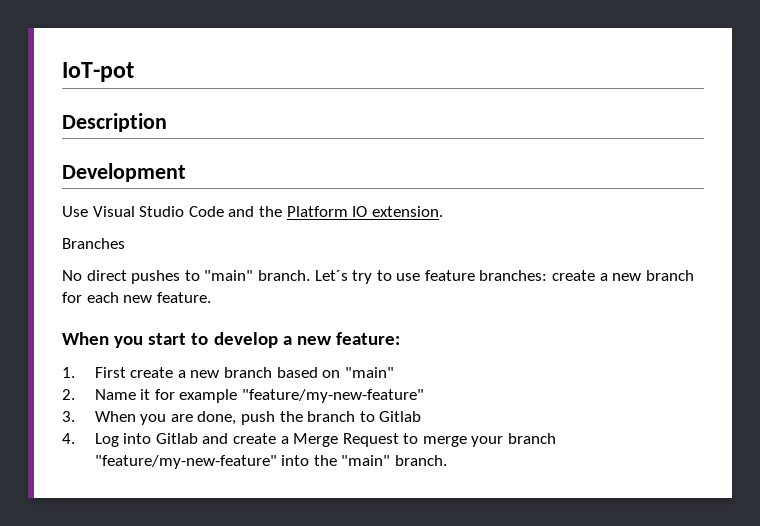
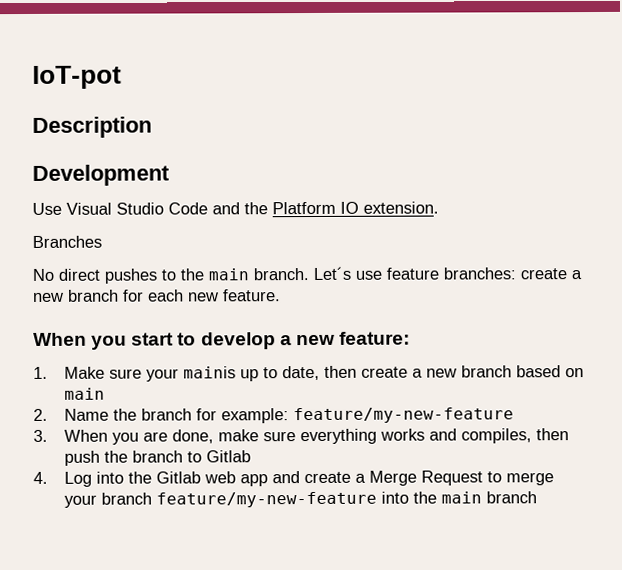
[204,270,392,284] "main" branch. Let´s try to -> [180,266,351,281] the main branch. Let´s
[94,367,126,378] First -> [63,365,357,382] Make sure your mainis up to date, then
[344,367,394,378] "main" -> [63,387,105,400] main
[140,389,424,403] it for example "feature/my-new-feature" -> [112,407,514,424] the branch for example: feature/my-new-feature
(237, 418) none -> [217,428,569,445] make sure everything works and compiles, then
[155,433,198,444] Gitlab -> [127,471,268,487] the Gitlab web app
[94,455,447,469] "feature/my-new-feature" into the "main" branch. -> [155,491,537,508] feature/my-new-feature into the main branch

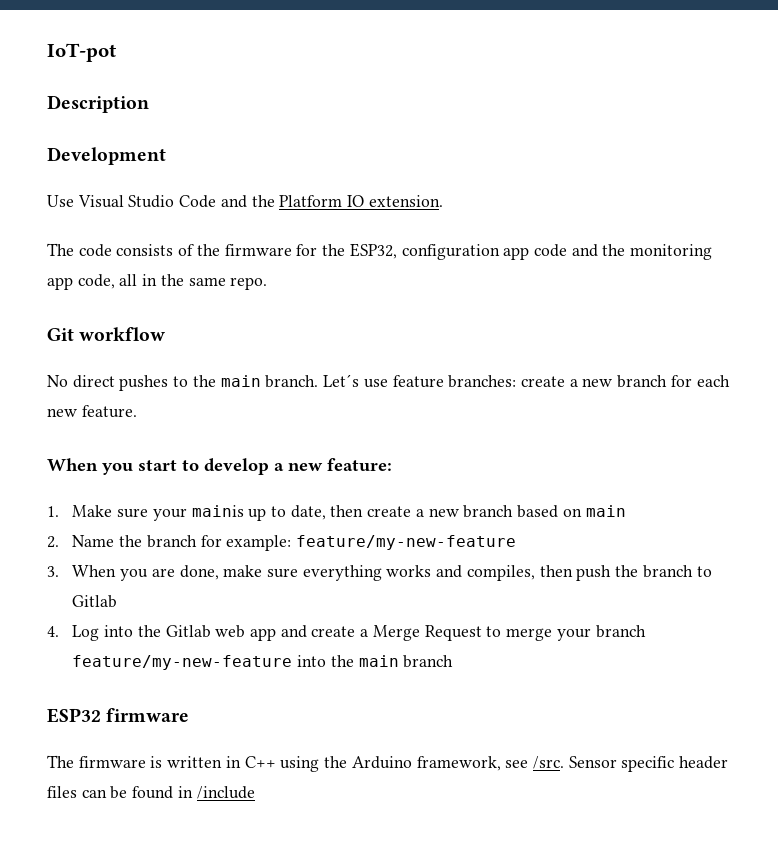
[32,235,102,248] Branches -> [47,243,713,260] [47,274,268,290] [47,327,166,341] The code consists of the firmware for the ESP32, configuration app code and the monitoring app code, all in the same repo. // Git workflow
(537, 497) none -> [47,708,190,723] [47,755,729,772] [47,786,255,799] // ESP32 firmware // The firmware is written in C++ using the Arduino framework, see /src. Sensor specific header files can be found in /include

